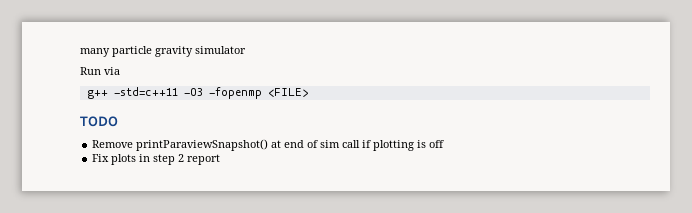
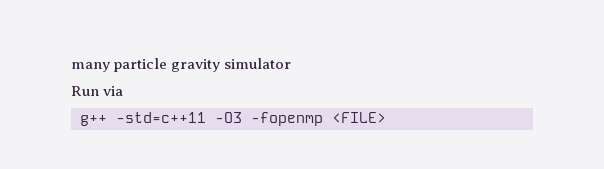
[80,116,118,127] [92,139,445,151] [92,154,221,165] // TODO // Remove printParaviewSnapshot() at end of sim call if plotting is off // Fix plots in step 2 report -> (386, 117) none

